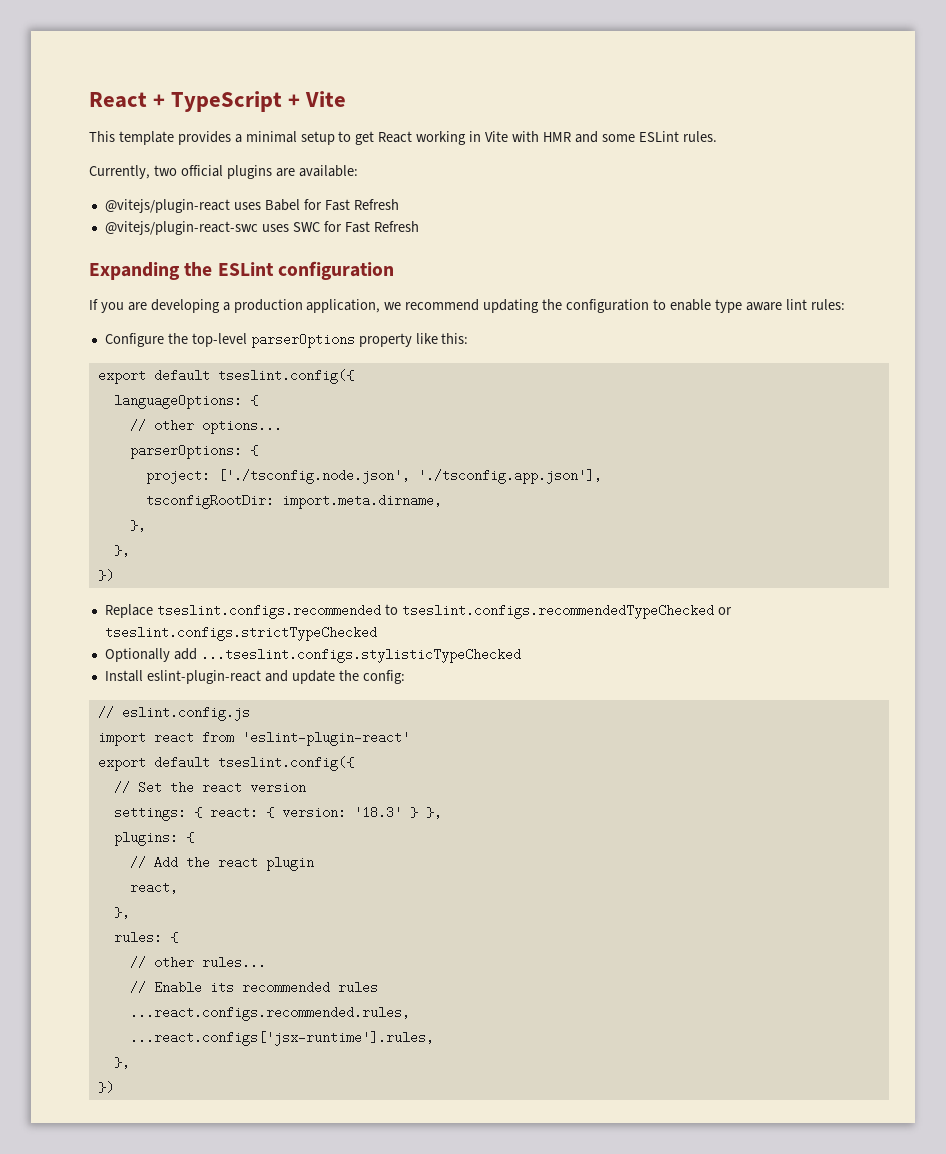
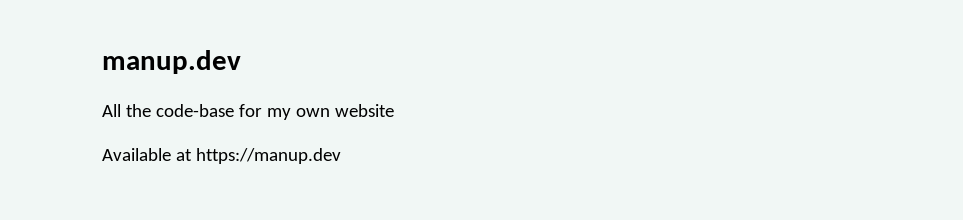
[89,91,347,112] [89,131,717,145] [89,165,358,179] [104,199,399,213] [104,221,419,235] [89,261,394,280] [89,299,845,313] [104,333,469,348] [97,369,354,384] [113,394,258,409] [129,419,282,434] [129,444,258,459] [145,469,602,484] [145,494,442,509] [129,519,146,532] [113,544,130,557] [97,569,114,582] [104,604,732,619] [104,626,377,641] [104,648,521,663] [104,670,405,684] [97,706,250,721] [97,731,410,746] [97,756,354,771] [113,781,306,794] [113,806,442,821] [113,831,194,846] [129,856,314,871] [129,881,178,894] [113,906,130,919] [113,931,178,944] [129,956,266,969] [129,981,378,994] [129,1006,410,1021] [129,1031,434,1046] [113,1056,130,1069] [97,1081,114,1094] React + TypeScript + Vite // This template provides a minimal setup to get React working in Vite with HMR and some ESLint rules. // Currently, two official plugins are available: // @vitejs/plugin-react uses Babel for Fast Refresh // @vitejs/plugin-react-swc uses SWC for Fast Refresh // Expanding the ESLint configuration // If you are developing a production application, we recommend updating the configuration to enable type aware lint rules: // Configure the top-level parserOptions property like this: // export default tseslint.config({ // languageOptions: { // // other options... // parserOptions: { // project: ['./tsconfig.node.json', './tsconfig.app.json'], // tsconfigRootDir: import.meta.dirname, // }, // }, // }) // Replace tseslint.configs.recommended to tseslint.configs.recommendedTypeChecked or tseslint.configs.strictTypeChecked // Optionally add ...tseslint.configs.stylisticTypeChecked // Install eslint-plugin-react and update the config: // // eslint.config.js // import react from 'eslint-plugin-react' // export default tseslint.config({ // // Set the react version // settings: { react: { version: '18.3' } }, // plugins: { // // Add the react plugin // react, // }, // rules: { // // other rules... // // Enable its recommended rules // ...react.configs.recommended.rules, // ...react.configs['jsx-runtime'].rules, // }, // }) -> [102,50,241,74] [102,104,394,120] [102,148,341,164] manup.dev // All the code-base for my own website // Available at https://manup.dev

